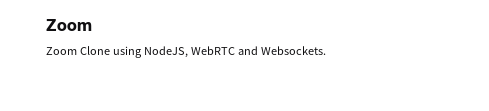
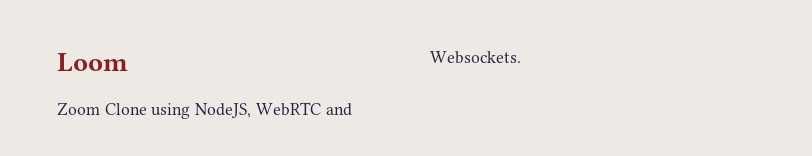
[46,19,92,31] Zoom -> [57,53,128,72] Loom

